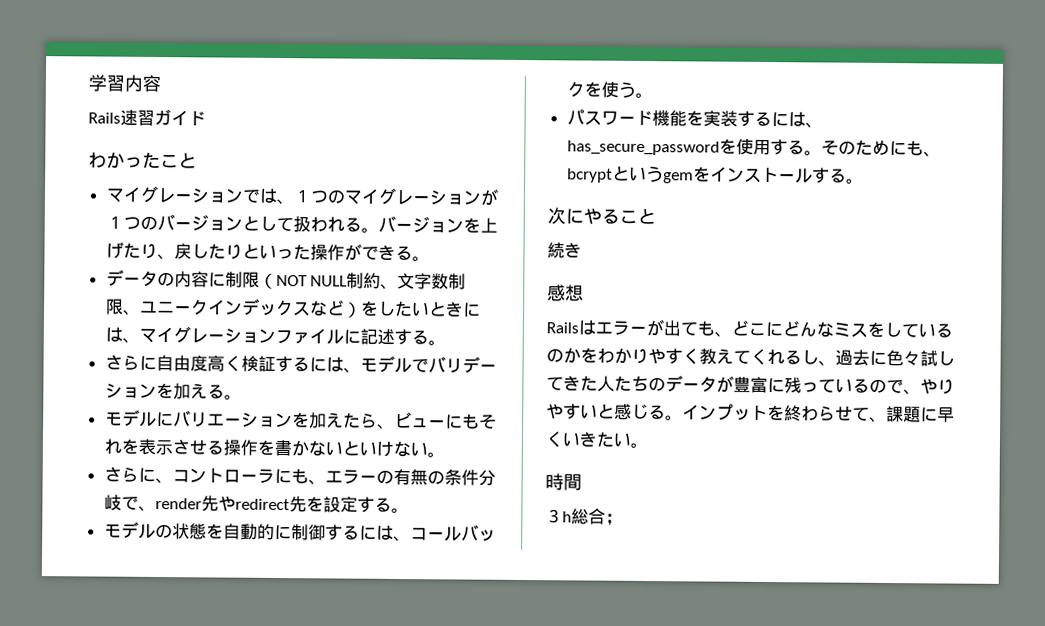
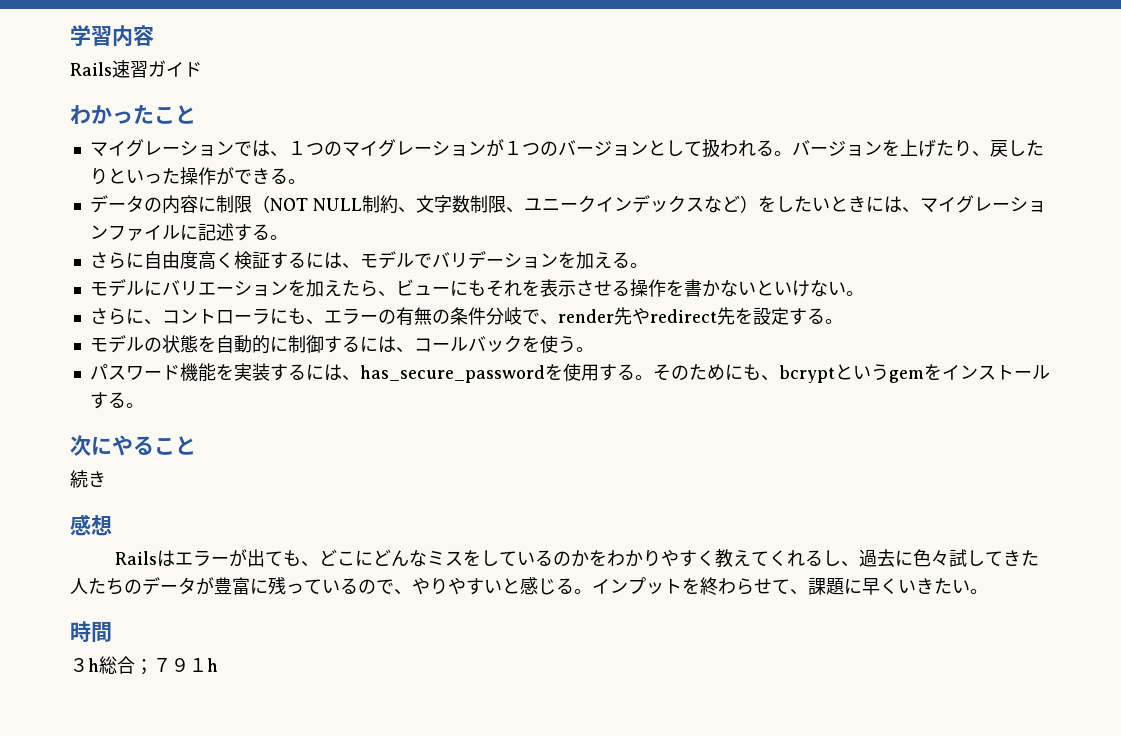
(623, 519) none -> [153,658,218,672] ７９１h

